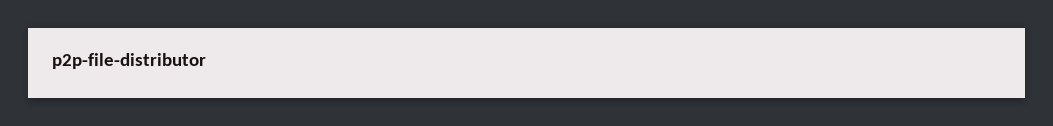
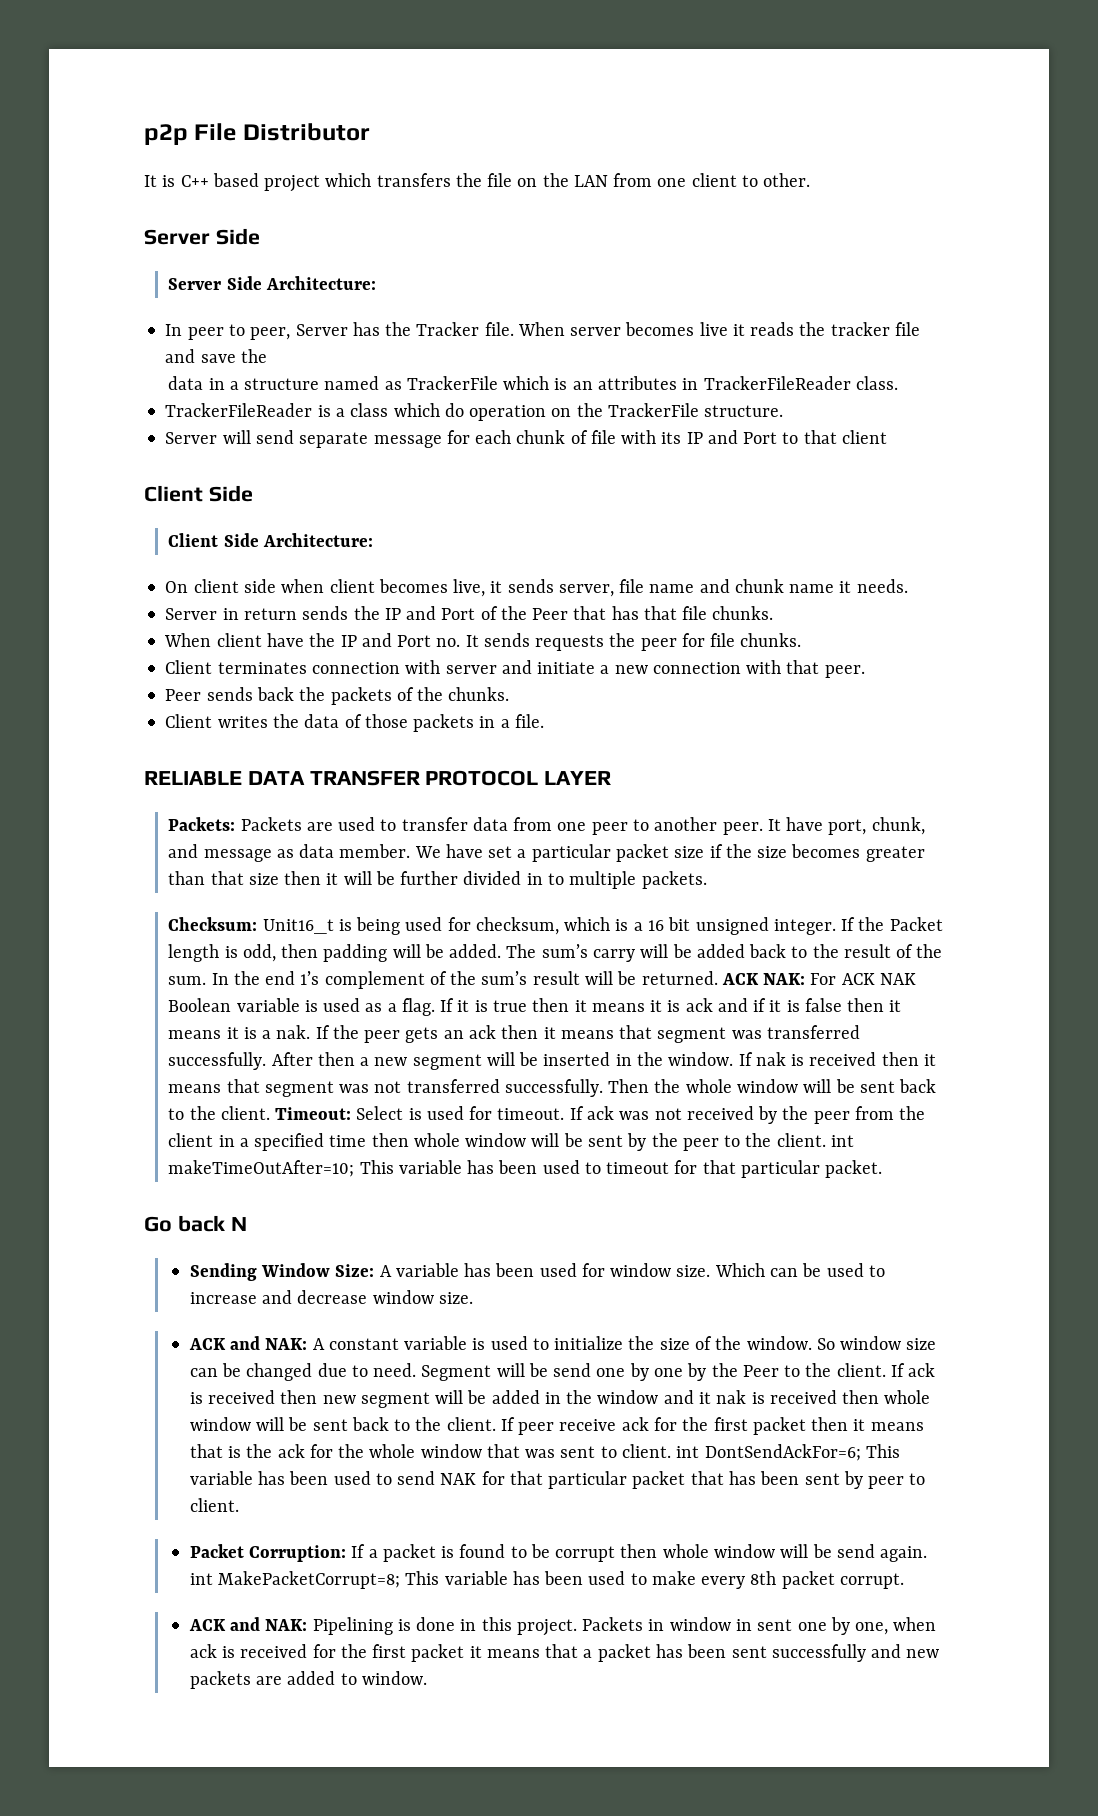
[52,53,206,69] p2p-file-distributor -> [144,123,370,145] [144,173,811,192] [144,228,260,245] [168,276,376,290] [165,322,920,340] [165,349,267,363] [168,376,898,390] [165,403,784,421] [165,430,887,448] [144,485,253,502] [168,533,373,547] [165,579,908,597] [165,606,774,620] [164,633,802,651] [165,660,865,678] [165,687,510,705] [165,714,544,732] [144,770,612,786] [168,817,925,835] [168,844,925,862] [168,871,707,889] [168,917,943,935] [168,944,943,962] [168,971,916,989] [168,998,902,1016] [168,1025,860,1043] [168,1052,936,1070] [168,1079,937,1097] [168,1106,926,1124] [168,1133,854,1151] [168,1160,883,1178] [144,1215,247,1232] [189,1263,885,1281] [189,1290,473,1304] [188,1336,937,1350] [189,1363,936,1381] [189,1390,931,1408] [189,1417,924,1435] [189,1444,900,1461] [189,1471,926,1489] [189,1498,239,1512] [189,1544,928,1562] [189,1571,904,1589] [188,1617,937,1636] [189,1644,940,1662] [189,1671,427,1689] p2p File Distributor // It is C++ based project which transfers the file on the LAN from one client to other. // Server Side // Server Side Architecture: // In peer to peer, Server has the Tracker file. When server becomes live it reads the tracker file and save the // data in a structure named as TrackerFile which is an attributes in TrackerFileReader class. // TrackerFileReader is a class which do operation on the TrackerFile structure. // Server will send separate message for each chunk of file with its IP and Port to that client // Client Side // Client Side Architecture: // On client side when client becomes live, it sends server, file name and chunk name it needs. // Server in return sends the IP and Port of the Peer that has that file chunks. // When client have the IP and Port no. It sends requests the peer for file chunks. // Client terminates connection with server and initiate a new connection with that peer. // Peer sends back the packets of the chunks. // Client writes the data of those packets in a file. // RELIABLE DATA TRANSFER PROTOCOL LAYER // Packets: Packets are used to transfer data from one peer to another peer. It have port, chunk, and message as data member. We have set a particular packet size if the size becomes greater than that size then it will be further divided in to multiple packets. // Checksum: Unit16_t is being used for checksum, which is a 16 bit unsigned integer. If the Packet length is odd, then padding will be added. The sum’s carry will be added back to the result of the sum. In the end 1’s complement of the sum’s result will be returned. ACK NAK: For ACK NAK Boolean variable is used as a flag. If it is true then it means it is ack and if it is false then it means it is a nak. If the peer gets an ack then it means that segment was transferred successfully. After then a new segment will be inserted in the window. If nak is received then it means that segment was not transferred successfully. Then the whole window will be sent back to the client. Timeout: Select is used for timeout. If ack was not received by the peer from the client in a specified time then whole window will be sent by the peer to the client. int makeTimeOutAfter=10; This variable has been used to timeout for that particular packet. // Go back N // Sending Window Size: A variable has been used for window size. Which can be used to increase and decrease window size. // ACK and NAK: A constant variable is used to initialize the size of the window. So window size can be changed due to need. Segment will be send one by one by the Peer to the client. If ack is received then new segment will be added in the window and it nak is received then whole window will be sent back to the client. If peer receive ack for the first packet then it means that is the ack for the whole window that was sent to client. int DontSendAckFor=6; This variable has been used to send NAK for that particular packet that has been sent by peer to client. // Packet Corruption: If a packet is found to be corrupt then whole window will be send again. int MakePacketCorrupt=8; This variable has been used to make every 8th packet corrupt. // ACK and NAK: Pipelining is done in this project. Packets in window in sent one by one, when ack is received for the first packet it means that a packet has been sent successfully and new packets are added to window.

